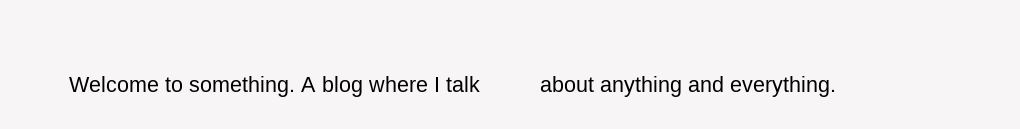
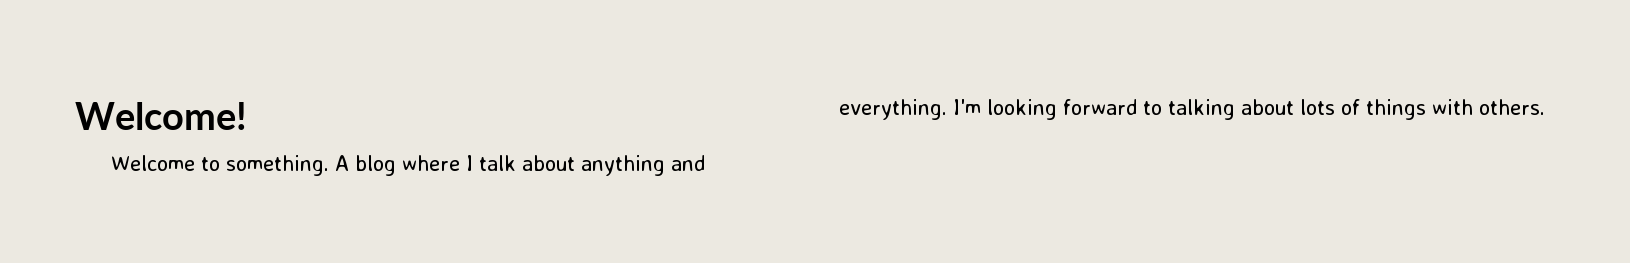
(69, 84) none -> [75,102,247,130] Welcome! //
(836, 86) none -> [953,99,1545,120] I'm looking forward to talking about lots of things with others.

